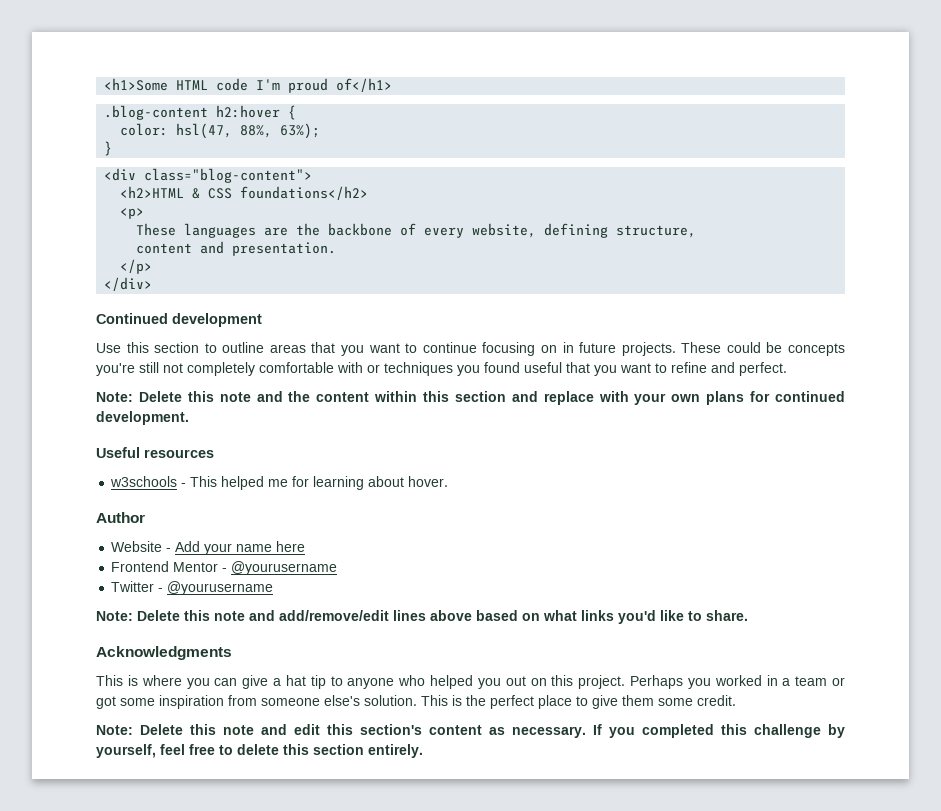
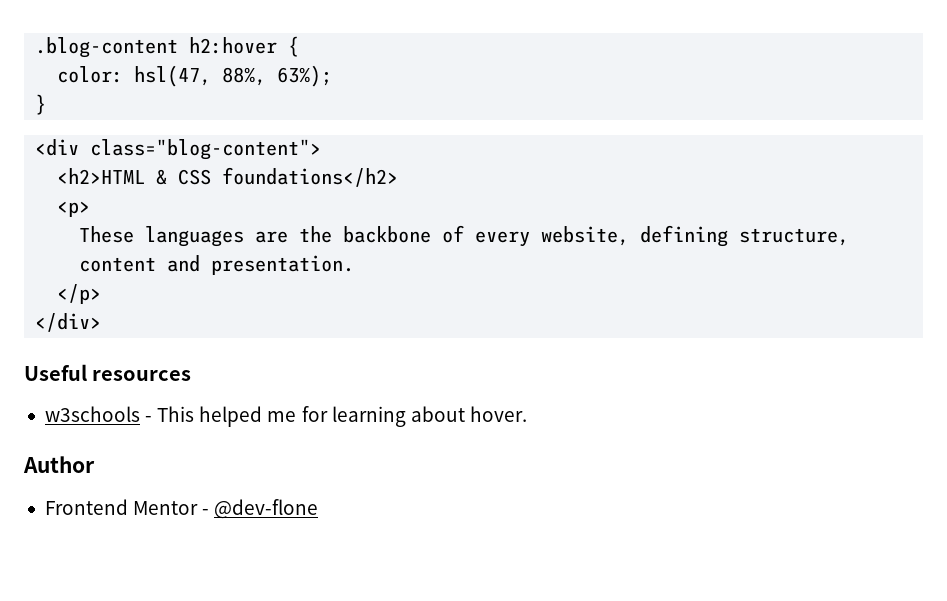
[104,78,393,93] <h1>Some HTML code I'm proud of</h1> // -> (35, 47) none
[96,313,262,327] [96,342,845,356] [96,362,787,376] [96,391,845,405] [96,411,189,425] // Continued development // Use this section to outline areas that you want to continue focusing on in future projects. These could be concepts you're still not completely comfortable with or techniques you found useful that you want to refine and perfect. // Note: Delete this note and the content within this section and replace with your own plans for continued development. -> (102, 322) none
[111,541,306,555] [111,561,338,575] [111,581,274,595] [96,610,748,624] [96,646,232,660] [96,675,846,689] [96,695,736,709] [96,724,845,738] [96,744,423,758] Website - Add your name here // Frontend Mentor - @yourusername // Twitter - @yourusername // Note: Delete this note and add/remove/edit lines above based on what links you'd like to share. // Acknowledgments // This is where you can give a hat tip to anyone who helped you out on this project. Perhaps you worked in a team or got some inspiration from someone else's solution. This is the perfect place to give them some credit. // Note: Delete this note and edit this section's content as necessary. If you completed this challenge by yourself, feel free to delete this section entirely. -> [44,499,319,519] Frontend Mentor - @dev-flone

